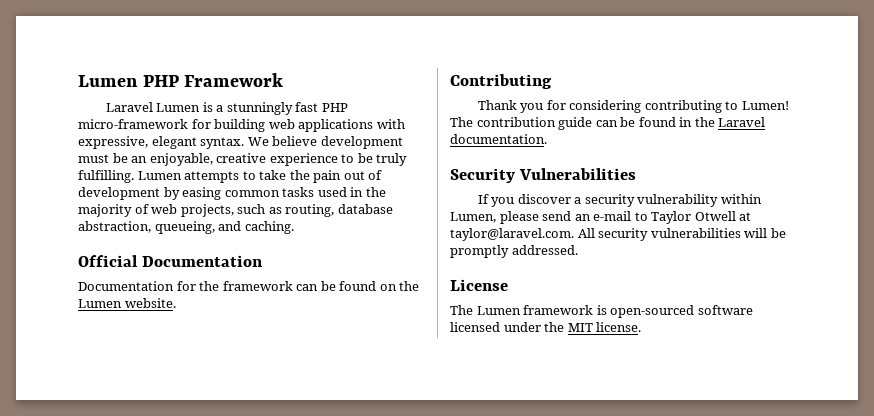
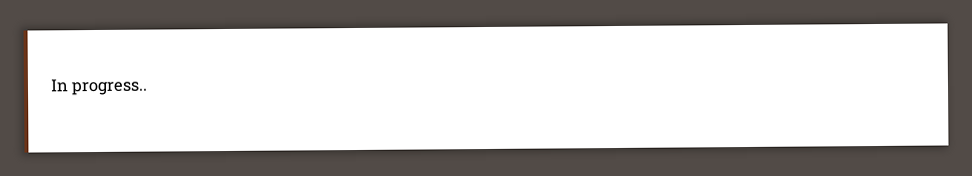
[78,73,284,87] [105,102,348,115] [78,119,405,132] [78,136,403,149] [78,153,408,166] [78,170,383,183] [78,187,386,200] [78,204,393,217] [78,221,294,234] [78,255,264,267] [78,281,420,291] [78,298,176,308] [450,74,552,89] [477,100,789,113] [450,117,766,130] [450,134,547,144] [450,168,637,183] [477,194,762,207] [450,211,752,224] [450,228,786,241] [450,245,578,258] [450,279,508,291] [450,305,753,318] [450,322,642,332] Lumen PHP Framework // Laravel Lumen is a stunningly fast PHP micro-framework for building web applications with expressive, elegant syntax. We believe development must be an enjoyable, creative experience to be truly fulfilling. Lumen attempts to take the pain out of development by easing common tasks used in the majority of web projects, such as routing, database abstraction, queueing, and caching. // Official Documentation // Documentation for the framework can be found on the Lumen website. // Contributing // Thank you for considering contributing to Lumen! The contribution guide can be found in the Laravel documentation. // Security Vulnerabilities // If you discover a security vulnerability within Lumen, please send an e-mail to Taylor Otwell at taylor@laravel.com. All security vulnerabilities will be promptly addressed. // License // The Lumen framework is open-sourced software licensed under the MIT license. -> [50,79,149,96] In progress..

